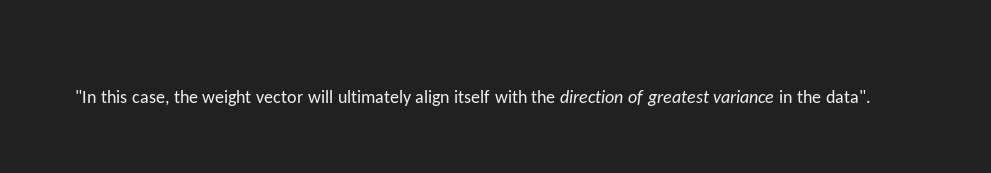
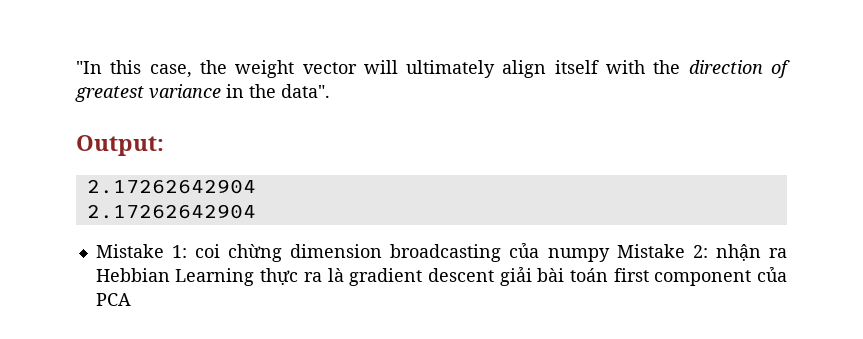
(871, 96) none -> [76,135,164,156] [86,179,256,194] [86,204,256,219] [95,243,788,262] [95,267,788,286] [95,293,131,306] // Output: // 2.17262642904 // 2.17262642904 // Mistake 1: coi chừng dimension broadcasting của numpy Mistake 2: nhận ra Hebbian Learning thực ra là gradient descent giải bài toán first component của PCA

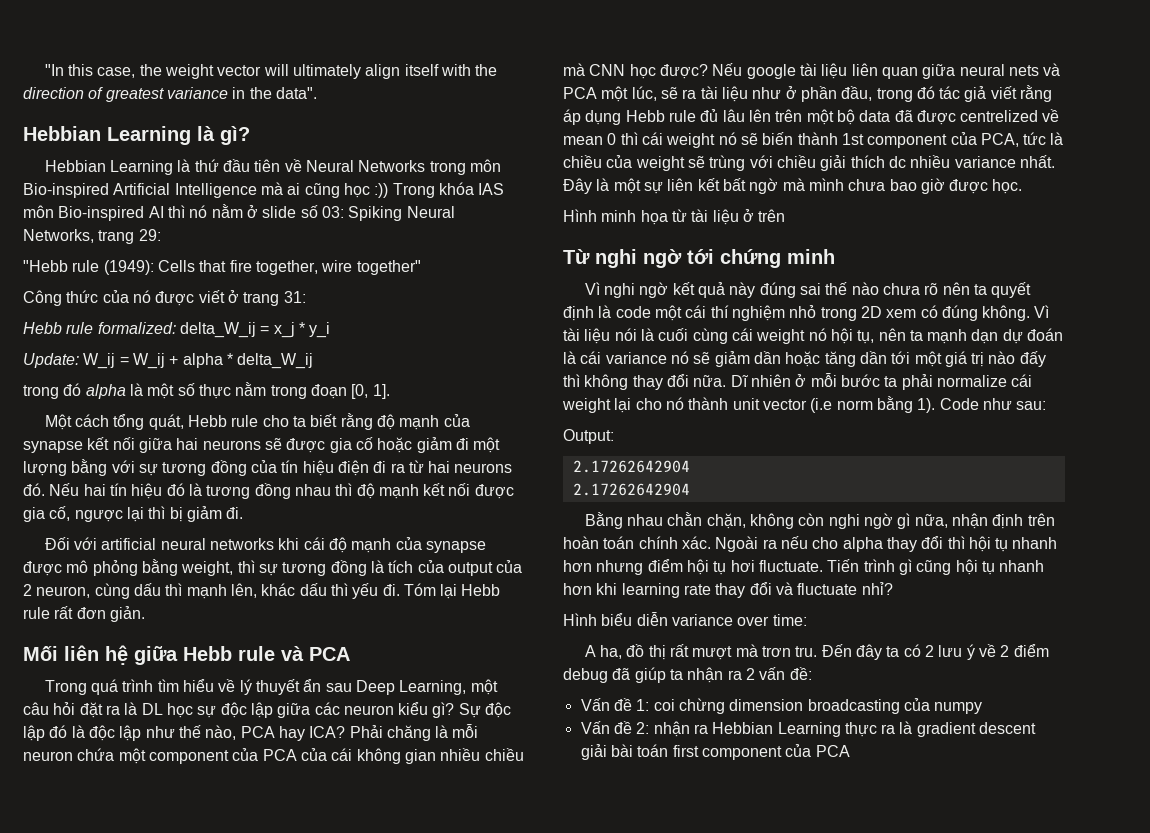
[76,135,164,156] [86,179,256,194] [86,204,256,219] [95,244,164,258] Output: // 2.17262642904 // 2.17262642904 // Mistake -> [23,126,250,145] [44,159,501,175] [23,182,505,198] [23,204,455,221] [23,229,161,244] [23,260,421,275] [23,290,306,306] [23,322,331,338] [23,353,314,369] [23,382,390,399] [44,413,470,430] [23,437,501,453] [23,459,513,476] [23,483,514,499] [23,506,244,522] [44,537,486,553] [23,559,523,576] [23,583,501,599] [23,606,145,622] [23,645,350,665] [44,679,498,695] [23,702,512,718] [23,724,479,741] [23,748,524,764] [563,63,1061,79] [563,85,1053,102] [563,109,1060,125] [563,132,1064,148] [563,155,1055,171] [563,178,1023,194] [563,209,786,225] [563,249,835,268] [584,282,1032,298] [563,305,1050,321] [563,328,1064,344] [563,351,1046,367] [563,373,1033,390] [562,396,1047,413] [563,429,614,444] [572,460,690,473] [572,483,690,496] [584,512,1055,529] [563,536,1058,552] [563,559,1045,575] [563,582,893,598] [563,612,807,626] [584,644,1049,660] [563,667,812,683] [580,698,632,711] Hebbian Learning là gì? // Hebbian Learning là thứ đầu tiên về Neural Networks trong môn Bio-inspired Artificial Intelligence mà ai cũng học :)) Trong khóa IAS môn Bio-inspired AI thì nó nằm ở slide số 03: Spiking Neural Networks, trang 29: // "Hebb rule (1949): Cells that fire together, wire together" // Công thức của nó được viết ở trang 31: // Hebb rule formalized: delta_W_ij = x_j * y_i // Update: W_ij = W_ij + alpha * delta_W_ij // trong đó alpha là một số thực nằm trong đoạn [0, 1]. // Một cách tổng quát, Hebb rule cho ta biết rằng độ mạnh của synapse kết nối giữa hai neurons sẽ được gia cố hoặc giảm đi một lượng bằng với sự tương đồng của tín hiệu điện đi ra từ hai neurons đó. Nếu hai tín hiệu đó là tương đồng nhau thì độ mạnh kết nối được gia cố, ngược lại thì bị giảm đi. // Đối với artificial neural networks khi cái độ mạnh của synapse được mô phỏng bằng weight, thì sự tương đồng là tích của output của 2 neuron, cùng dấu thì mạnh lên, khác dấu thì yếu đi. Tóm lại Hebb rule rất đơn giản. // Mối liên hệ giữa Hebb rule và PCA // Trong quá trình tìm hiểu về lý thuyết ẩn sau Deep Learning, một câu hỏi đặt ra là DL học sự độc lập giữa các neuron kiểu gì? Sự độc lập đó là độc lập như thế nào, PCA hay ICA? Phải chăng là mỗi neuron chứa một component của PCA của cái không gian nhiều chiều mà CNN học được? Nếu google tài liệu liên quan giữa neural nets và PCA một lúc, sẽ ra tài liệu như ở phần đầu, trong đó tác giả viết rằng áp dụng Hebb rule đủ lâu lên trên một bộ data đã được centrelized về mean 0 thì cái weight nó sẽ biến thành 1st component của PCA, tức là chiều của weight sẽ trùng với chiều giải thích dc nhiều variance nhất. Đây là một sự liên kết bất ngờ mà mình chưa bao giờ được học. // Hình minh họa từ tài liệu ở trên // Từ nghi ngờ tới chứng minh // Vì nghi ngờ kết quả này đúng sai thế nào chưa rõ nên ta quyết định là code một cái thí nghiệm nhỏ trong 2D xem có đúng không. Vì tài liệu nói là cuối cùng cái weight nó hội tụ, nên ta mạnh dạn dự đoán là cái variance nó sẽ giảm dần hoặc tăng dần tới một giá trị nào đấy thì không thay đổi nữa. Dĩ nhiên ở mỗi bước ta phải normalize cái weight lại cho nó thành unit vector (i.e norm bằng 1). Code như sau: // Output: // 2.17262642904 // 2.17262642904 // Bằng nhau chằn chặn, không còn nghi ngờ gì nữa, nhận định trên hoàn toán chính xác. Ngoài ra nếu cho alpha thay đổi thì hội tụ nhanh hơn nhưng điểm hội tụ hơi fluctuate. Tiến trình gì cũng hội tụ nhanh hơn khi learning rate thay đổi và fluctuate nhỉ? // Hình biểu diễn variance over time: // A ha, đồ thị rất mượt mà trơn tru. Đến đây ta có 2 lưu ý về 2 điểm debug đã giúp ta nhận ra 2 vấn đề: // Vấn đề
[616,244,685,258] Mistake -> [580,721,632,734] // Vấn đề

